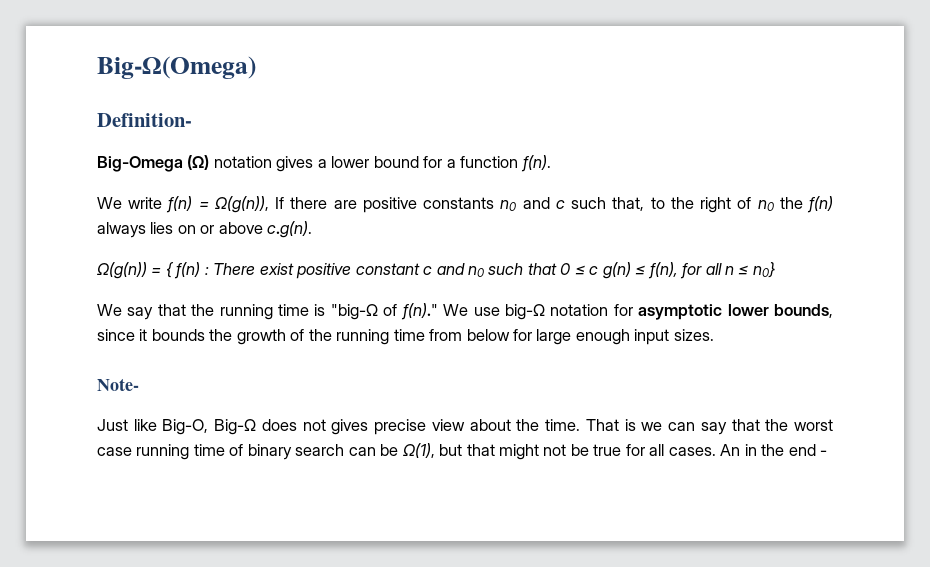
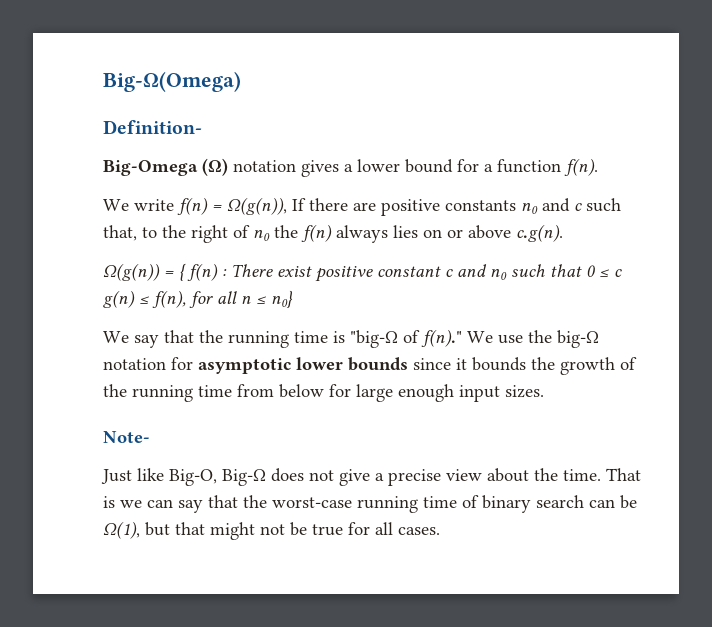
(500, 311) none -> [528,330,552,343] the
[774,304,833,318] bounds, -> [348,357,408,371] bounds
[331,419,369,435] gives -> [339,469,384,486] give a
[793,419,833,431] [97,447,132,456] worst case -> [272,497,352,508] worst-case
[720,444,828,456] An in the end - -> (440, 531) none

